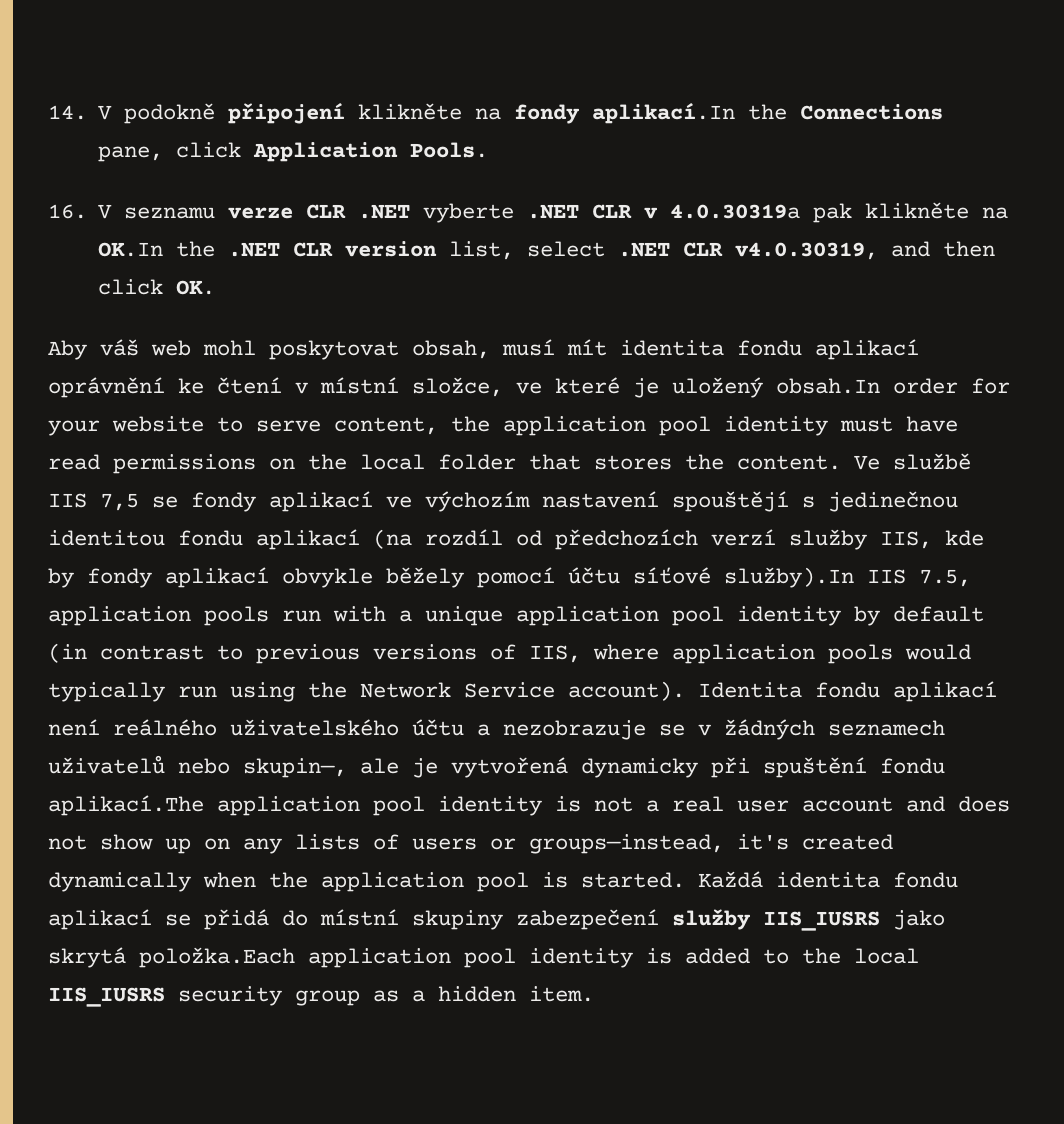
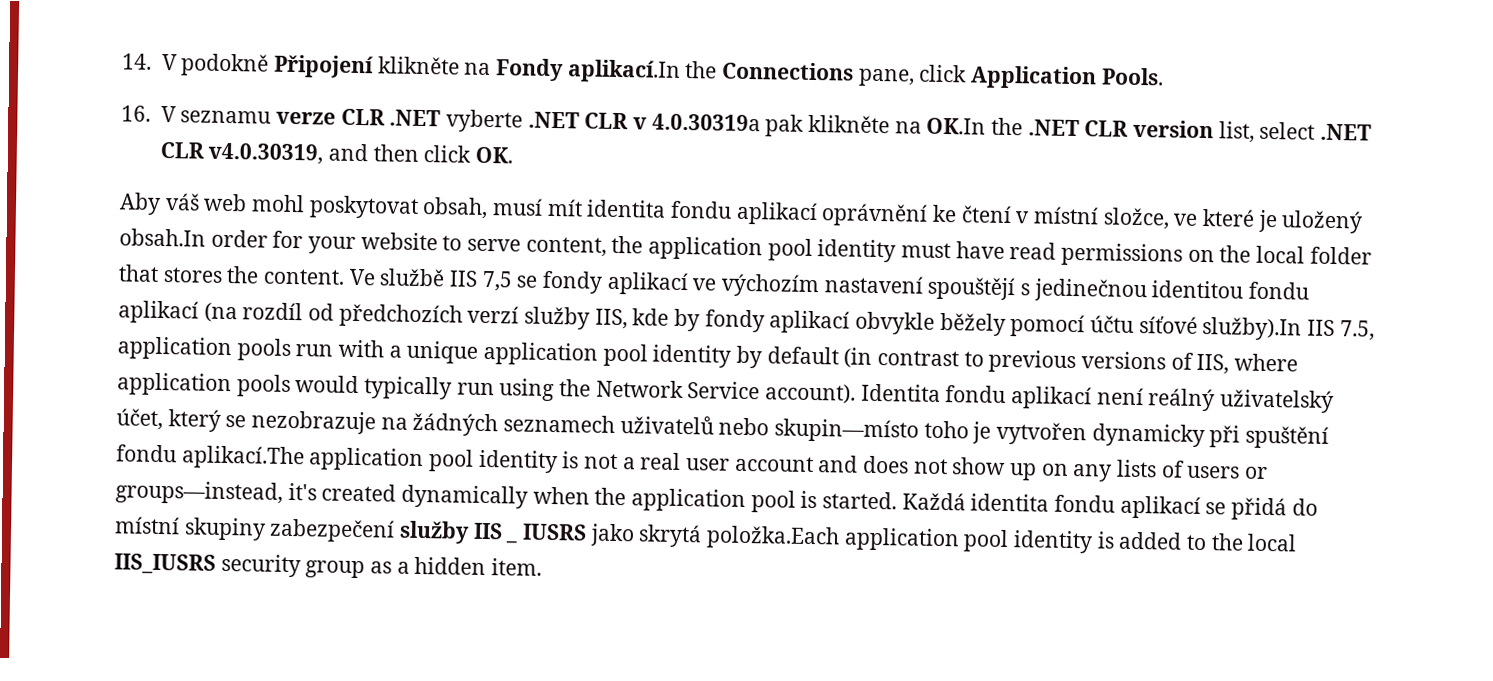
[228,102,581,124] připojení klikněte na fondy -> [272,54,564,82] Připojení klikněte na Fondy
[113,719,945,740] [48,755,568,778] reálného uživatelského účtu a nezobrazuje se v žádných seznamech uživatelů nebo skupin—, ale je vytvořená -> [1147,388,1335,414] [116,408,1088,446] reálný uživatelský účet, který se nezobrazuje na žádných seznamech uživatelů nebo skupin—místo toho je vytvořen
[763,911,880,931] IIS_IUSRS -> [472,522,588,544] IIS _ IUSRS

